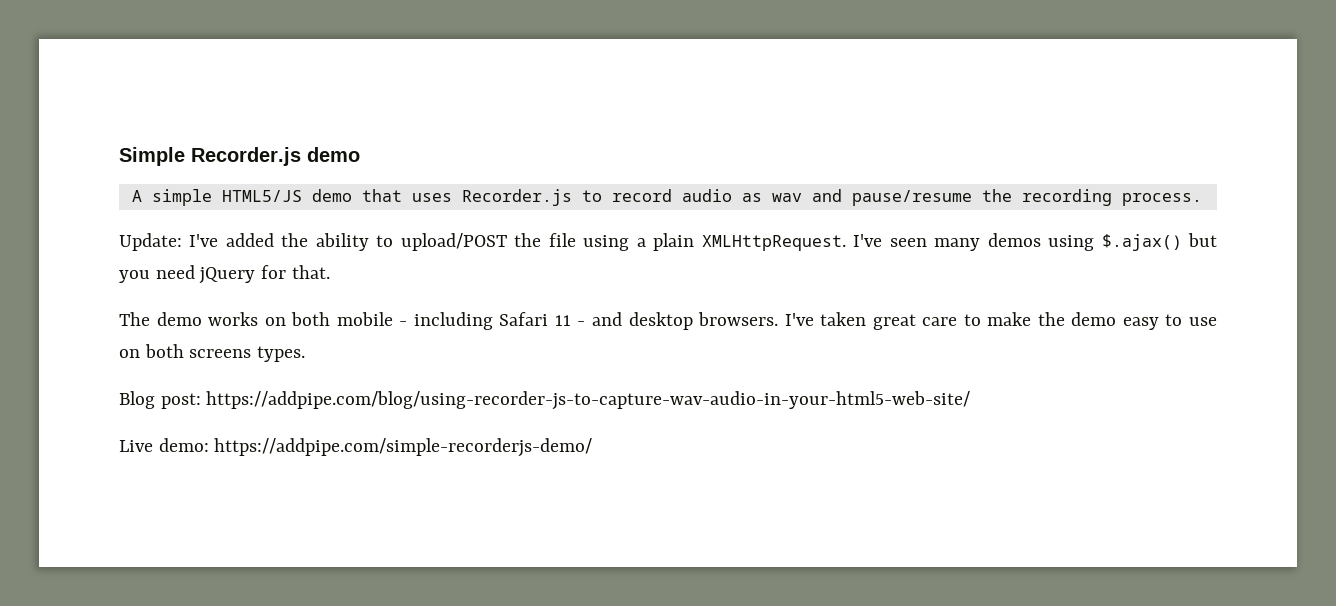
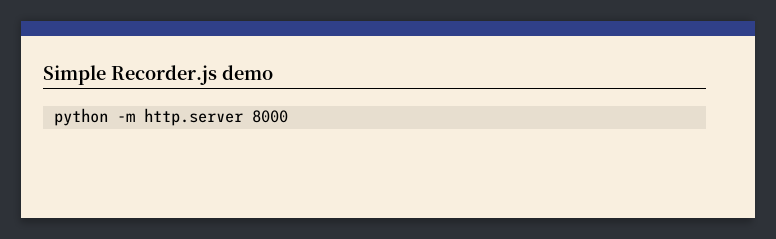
[131,189,1202,206] [119,233,1218,251] [119,265,330,284] [119,312,1217,330] [119,344,306,362] [119,391,971,410] [119,438,593,457] A simple HTML5/JS demo that uses Recorder.js to record audio as wav and pause/resume the recording process. // Update: I've added the ability to upload/POST the file using a plain XMLHttpRequest. I've seen many demos using $.ajax() but you need jQuery for that. // The demo works on both mobile - including Safari 11 - and desktop browsers. I've taken great care to make the demo easy to use on both screens types. // Blog post: https://addpipe.com/blog/using-recorder-js-to-capture-wav-audio-in-your-html5-web-site/ // Live demo: https://addpipe.com/simple-recorderjs-demo/ -> [54,108,289,126] python -m http.server 8000

